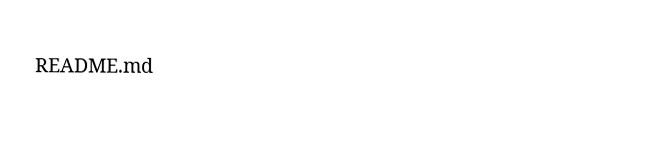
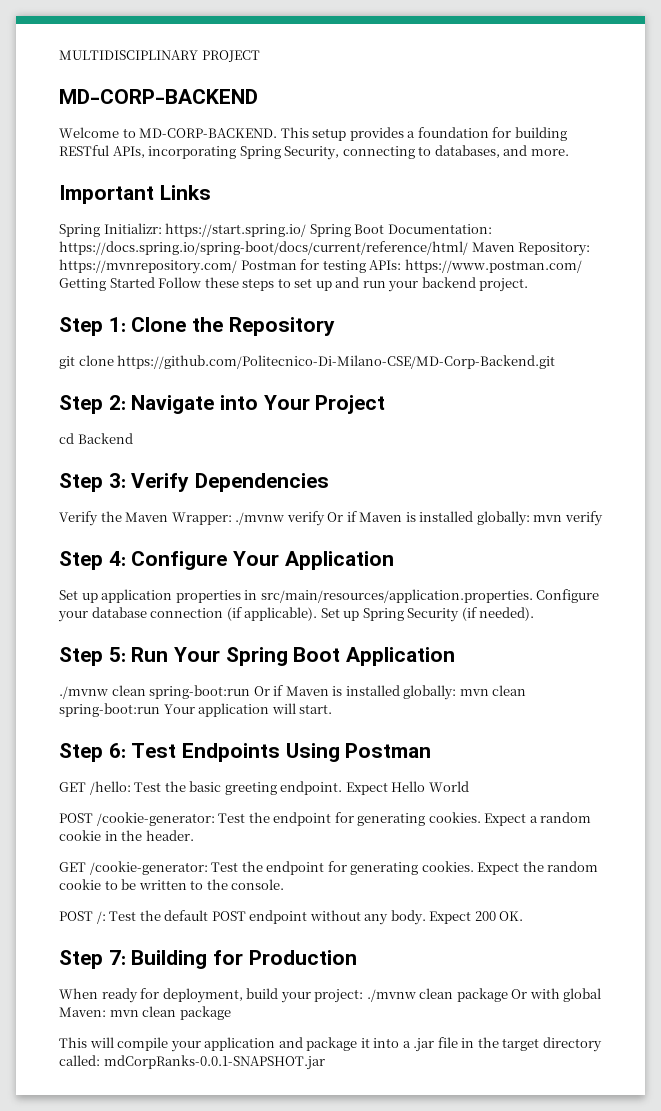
[35,57,154,73] README.md -> [59,50,260,62] [59,89,258,104] [59,127,567,141] [59,145,569,160] [59,185,211,204] [59,223,492,237] [59,241,591,256] [59,259,582,274] [59,277,529,292] [59,317,335,336] [59,355,556,369] [59,395,386,414] [59,433,133,444] [59,473,330,492] [59,511,603,526] [59,551,394,570] [59,589,600,603] [58,607,535,622] [59,647,456,666] [59,685,527,700] [59,703,333,717] [59,743,432,762] [59,781,469,795] [59,812,592,826] [59,830,194,841] [59,861,599,875] [59,879,285,890] [59,910,524,925] [59,950,357,969] [59,988,602,1003] [59,1006,231,1020] [59,1037,602,1052] [59,1055,325,1070] MULTIDISCIPLINARY PROJECT // MD-CORP-BACKEND // Welcome to MD-CORP-BACKEND. This setup provides a foundation for building RESTful APIs, incorporating Spring Security, connecting to databases, and more. // Important Links // Spring Initializr: https://start.spring.io/ Spring Boot Documentation: https://docs.spring.io/spring-boot/docs/current/reference/html/ Maven Repository: https://mvnrepository.com/ Postman for testing APIs: https://www.postman.com/ Getting Started Follow these steps to set up and run your backend project. // Step 1: Clone the Repository // git clone https://github.com/Politecnico-Di-Milano-CSE/MD-Corp-Backend.git // Step 2: Navigate into Your Project // cd Backend // Step 3: Verify Dependencies // Verify the Maven Wrapper: ./mvnw verify Or if Maven is installed globally: mvn verify // Step 4: Configure Your Application // Set up application properties in src/main/resources/application.properties. Configure your database connection (if applicable). Set up Spring Security (if needed). // Step 5: Run Your Spring Boot Application // ./mvnw clean spring-boot:run Or if Maven is installed globally: mvn clean spring-boot:run Your application will start. // Step 6: Test Endpoints Using Postman // GET /hello: Test the basic greeting endpoint. Expect Hello World // POST /cookie-generator: Test the endpoint for generating cookies. Expect a random cookie in the header. // GET /cookie-generator: Test the endpoint for generating cookies. Expect the random cookie to be written to the console. // POST /: Test the default POST endpoint without any body. Expect 200 OK. // Step 7: Building for Production // When ready for deployment, build your project: ./mvnw clean package Or with global Maven: mvn clean package // This will compile your application and package it into a .jar file in the target directory called: mdCorpRanks-0.0.1-SNAPSHOT.jar

